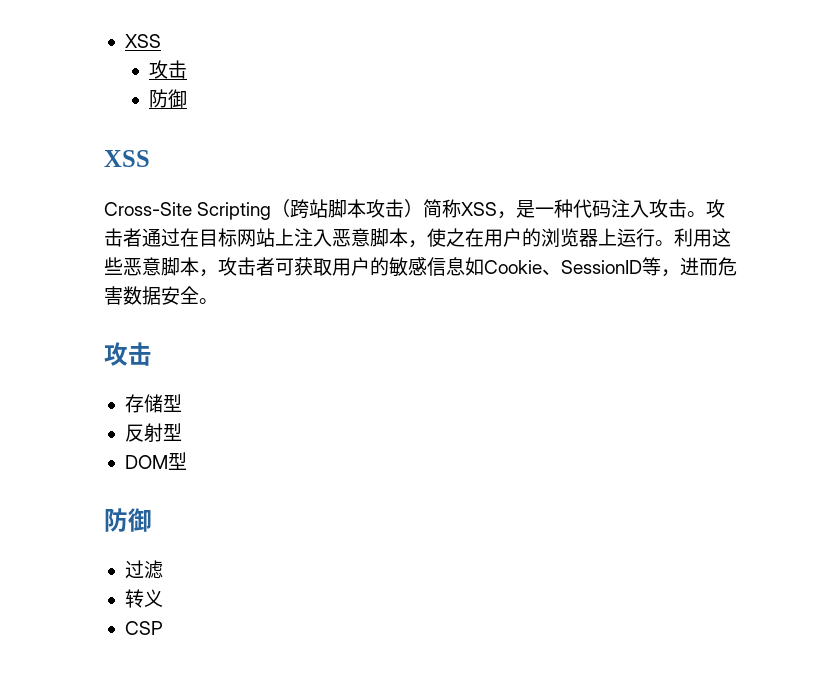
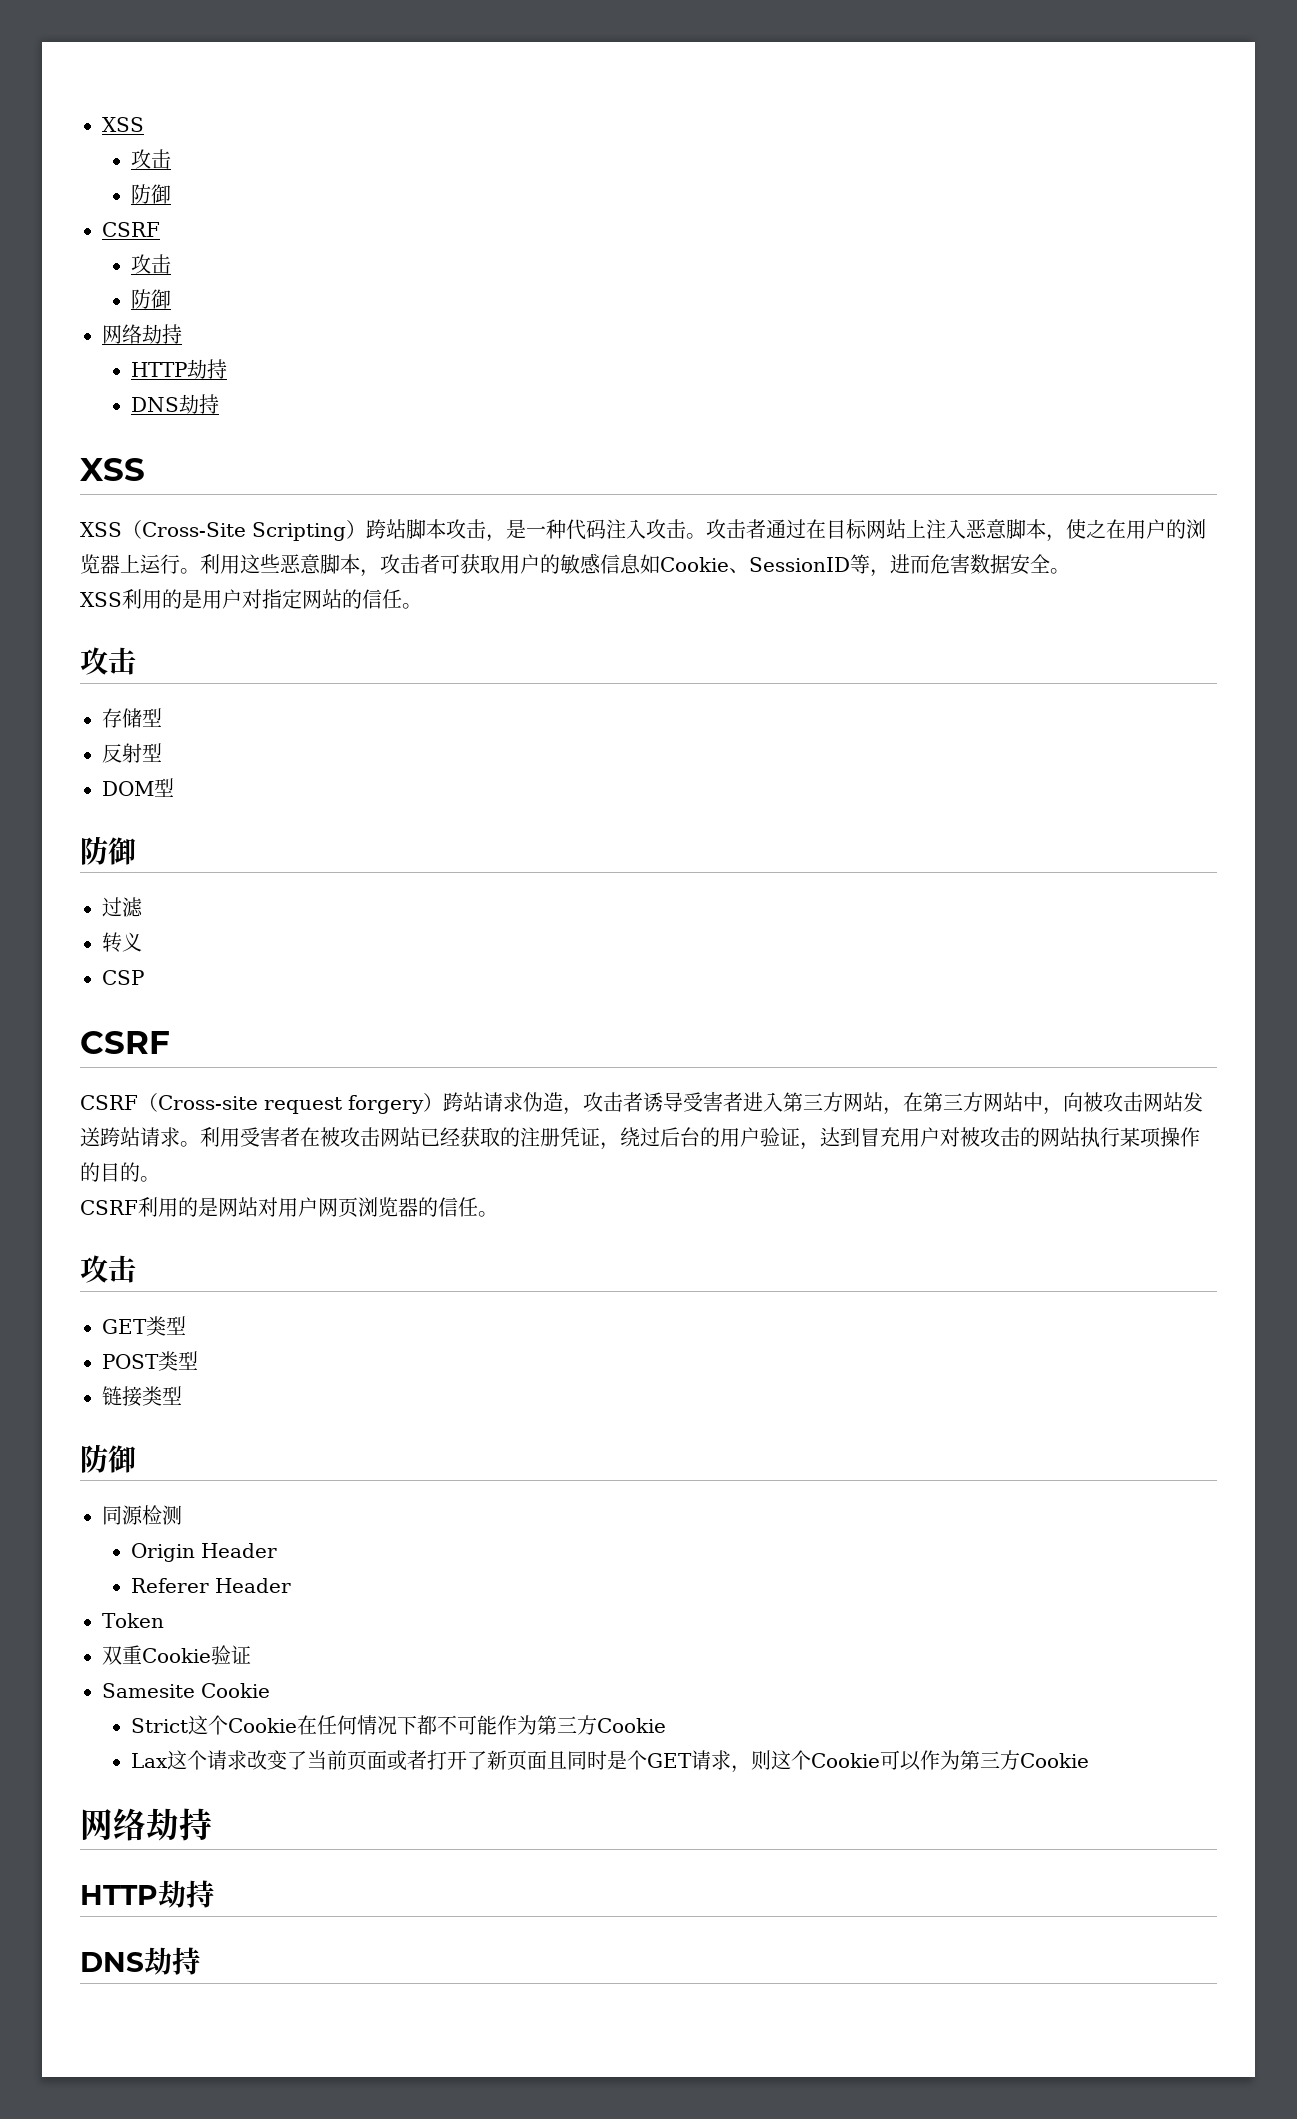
[104,150,150,167] // XSS // -> [102,222,160,237] [130,254,171,274] [130,289,171,309] [102,324,182,344] [130,359,227,379] [130,394,219,414] [80,458,145,481] [80,520,142,539] // CSRF // 攻击 // 防御 // 网络劫持 // HTTP劫持 // DNS劫持 // XSS // XSS（
[271,199,291,218] （ -> [346,520,366,539] ）
[404,199,498,218] ）简称XSS -> (486, 529) none
(218, 301) none -> [80,589,422,609] // XSS利用的是用户对指定网站的信任。
(163, 628) none -> [80,1031,170,1054] [80,1092,1203,1115] [80,1127,1200,1150] [80,1162,160,1182] [80,1197,498,1217] [80,1255,136,1283] [102,1316,186,1336] [102,1351,198,1371] [102,1386,182,1407] [80,1444,136,1473] [102,1505,182,1525] [130,1543,277,1562] [130,1578,291,1593] [102,1613,164,1628] [102,1645,251,1665] [102,1683,270,1698] [130,1715,666,1735] [130,1750,1089,1773] [80,1808,212,1841] [80,1880,214,1908] [80,1947,200,1975] // CSRF // CSRF（Cross-site request forgery）跨站请求伪造，攻击者诱导受害者进入第三方网站，在第三方网站中，向被攻击网站发送跨站请求。利用受害者在被攻击网站已经获取的注册凭证，绕过后台的用户验证，达到冒充用户对被攻击的网站执行某项操作的目的。 // CSRF利用的是网站对用户网页浏览器的信任。 // 攻击 // GET类型 // POST类型 // 链接类型 // 防御 // 同源检测 // Origin Header // Referer Header // Token // 双重Cookie验证 // Samesite Cookie // Strict这个Cookie在任何情况下都不可能作为第三方Cookie // Lax这个请求改变了当前页面或者打开了新页面且同时是个GET请求，则这个Cookie可以作为第三方Cookie // 网络劫持 // HTTP劫持 // DNS劫持

